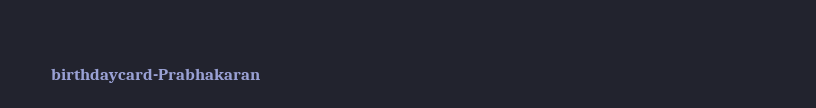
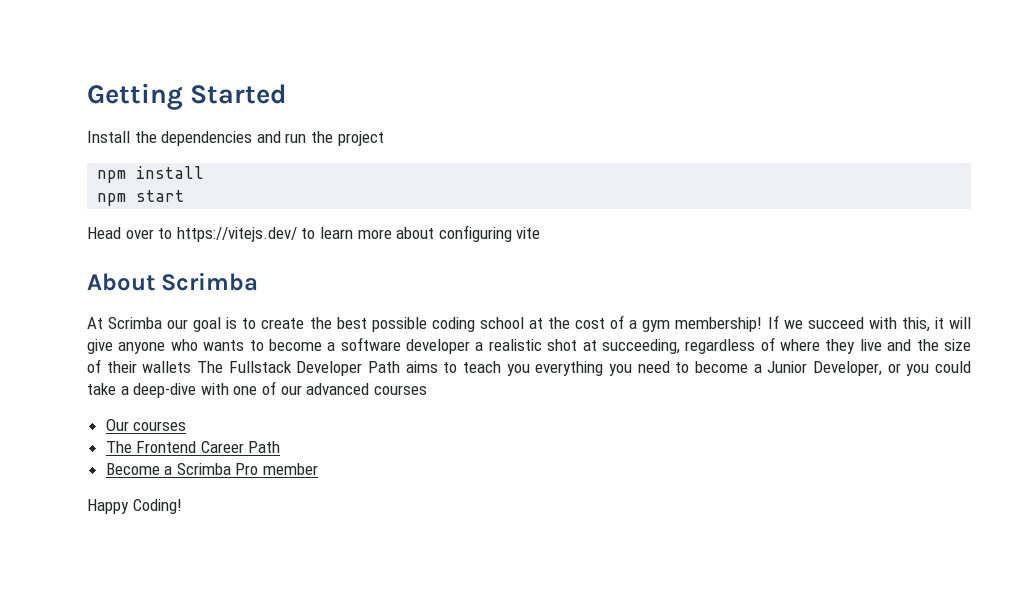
[51,68,260,83] birthdaycard-Prabhakaran -> [87,83,288,110] [87,131,384,146] [97,166,205,183] [97,190,185,206] [87,225,541,242] [87,272,259,291] [87,315,972,332] [87,337,972,354] [87,359,971,376] [87,381,427,398] [105,419,187,431] [105,441,281,453] [105,463,319,475] [87,499,182,514] Getting Started // Install the dependencies and run the project // npm install // npm start // Head over to https://vitejs.dev/ to learn more about configuring vite // About Scrimba // At Scrimba our goal is to create the best possible coding school at the cost of a gym membership! If we succeed with this, it will give anyone who wants to become a software developer a realistic shot at succeeding, regardless of where they live and the size of their wallets The Fullstack Developer Path aims to teach you everything you need to become a Junior Developer, or you could take a deep-dive with one of our advanced courses // Our courses // The Frontend Career Path // Become a Scrimba Pro member // Happy Coding!

